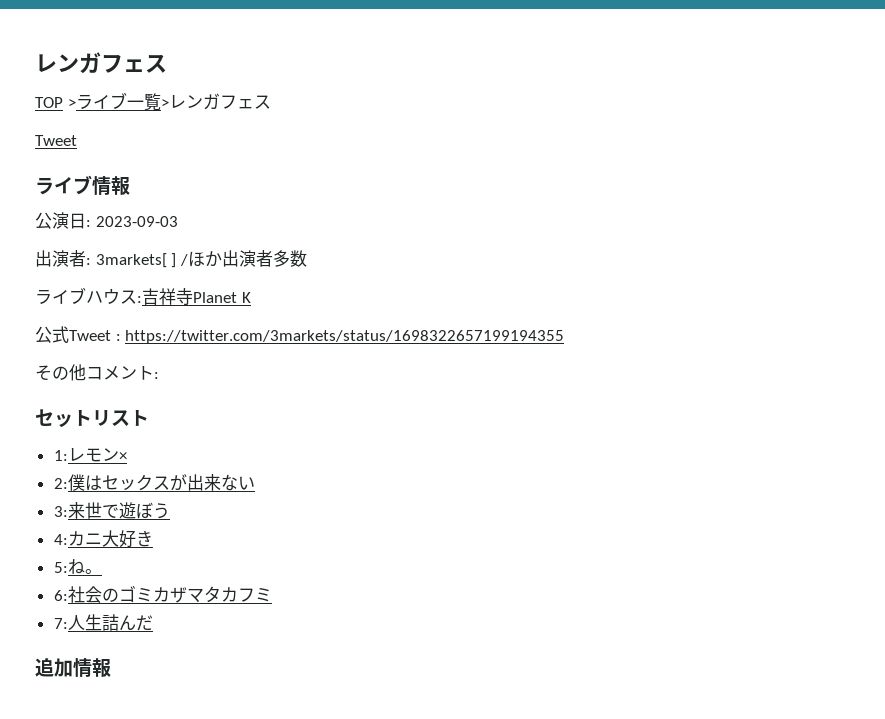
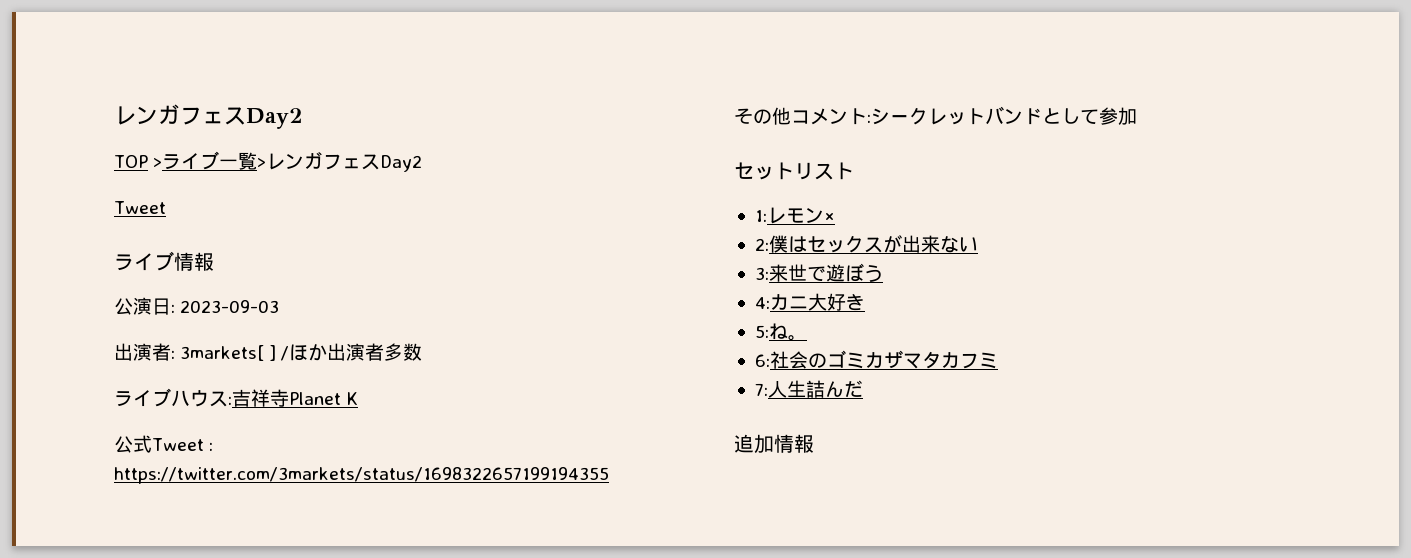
[35,52,167,74] レンガフェス -> [114,104,302,129] レンガフェスDay2
(271, 102) none -> [380,155,423,172] Day2
(159, 375) none -> [871,106,1137,125] シークレットバンドとして参加

